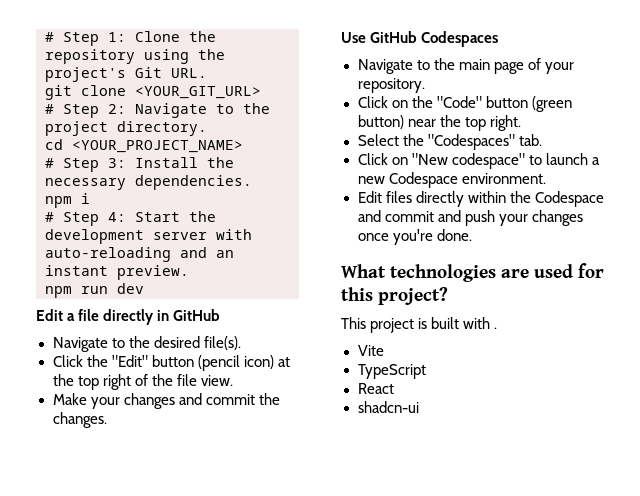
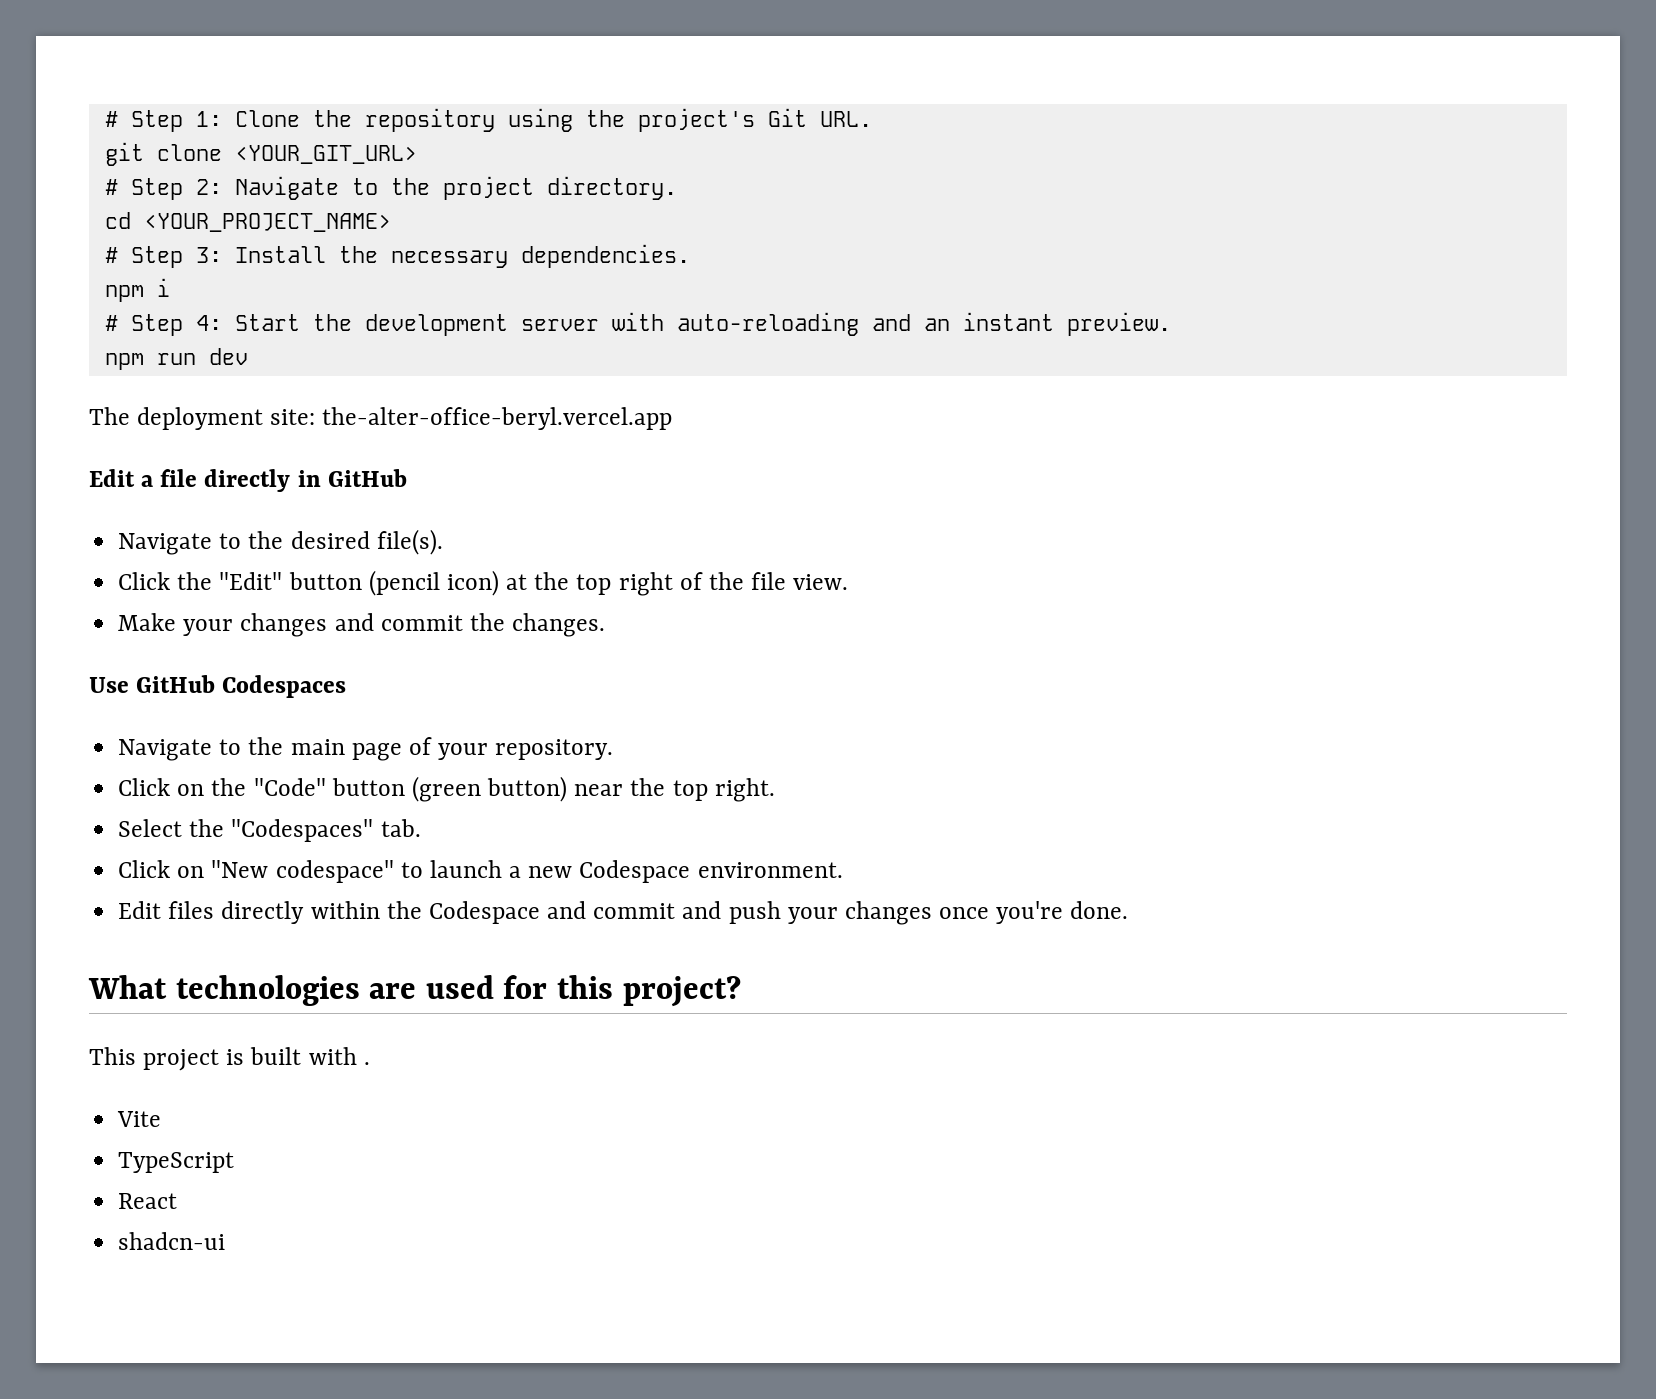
(144, 288) none -> [89,407,673,430] // The deployment site: the-alter-office-beryl.vercel.app

